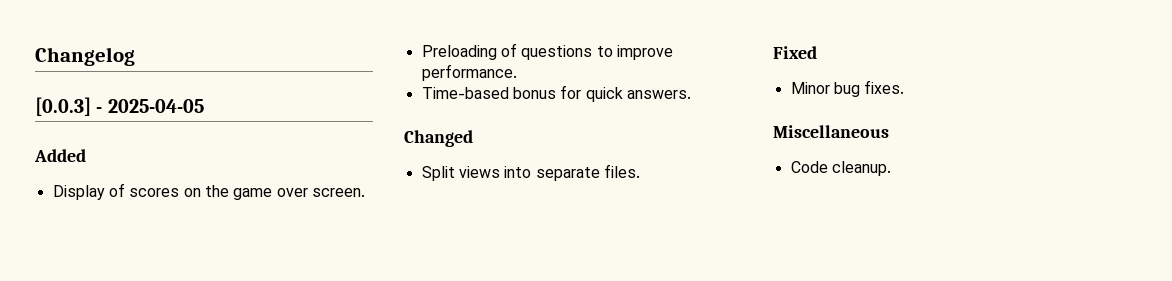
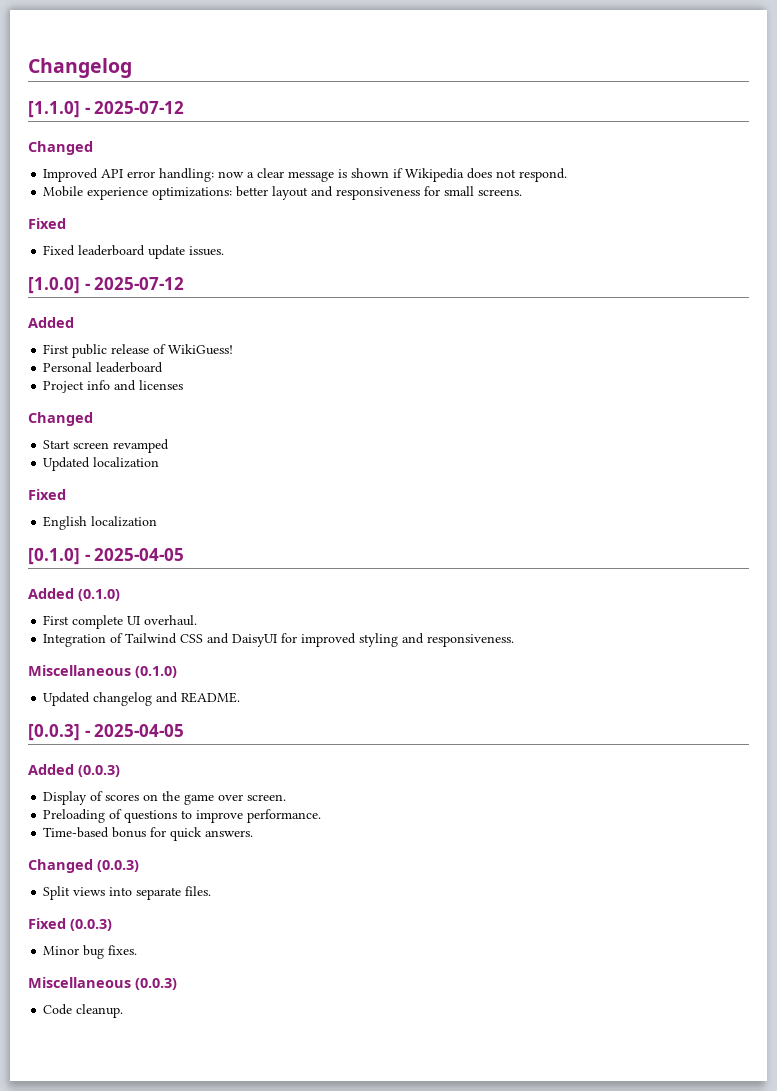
(135, 56) none -> [28,101,185,118] [28,141,93,155] [43,168,568,182] [43,186,523,200] [28,218,66,229] [43,245,225,259] [28,277,185,294] [28,317,74,328] [43,344,234,358] [43,362,164,373] [43,380,184,393] [28,412,93,426] [43,439,170,453] [43,457,160,471] [28,489,66,500] [43,516,158,530] [28,548,185,565] [28,588,120,601] [43,615,198,629] [43,633,515,647] [28,665,177,678] [43,692,241,706] // [1.1.0] - 2025-07-12 // Changed // Improved API error handling: now a clear message is shown if Wikipedia does not respond. // Mobile experience optimizations: better layout and responsiveness for small screens. // Fixed // Fixed leaderboard update issues. // [1.0.0] - 2025-07-12 // Added // First public release of WikiGuess! // Personal leaderboard // Project info and licenses // Changed // Start screen revamped // Updated localization // Fixed // English localization // [0.1.0] - 2025-04-05 // Added (0.1.0) // First complete UI overhaul. // Integration of Tailwind CSS and DaisyUI for improved styling and responsiveness. // Miscellaneous (0.1.0) // Updated changelog and README.
(86, 155) none -> [78,765,120,777] (0.0.3)
(473, 138) none -> [97,860,139,872] (0.0.3)
(817, 52) none -> [70,919,112,931] (0.0.3)
(889, 131) none -> [135,978,177,990] (0.0.3)

